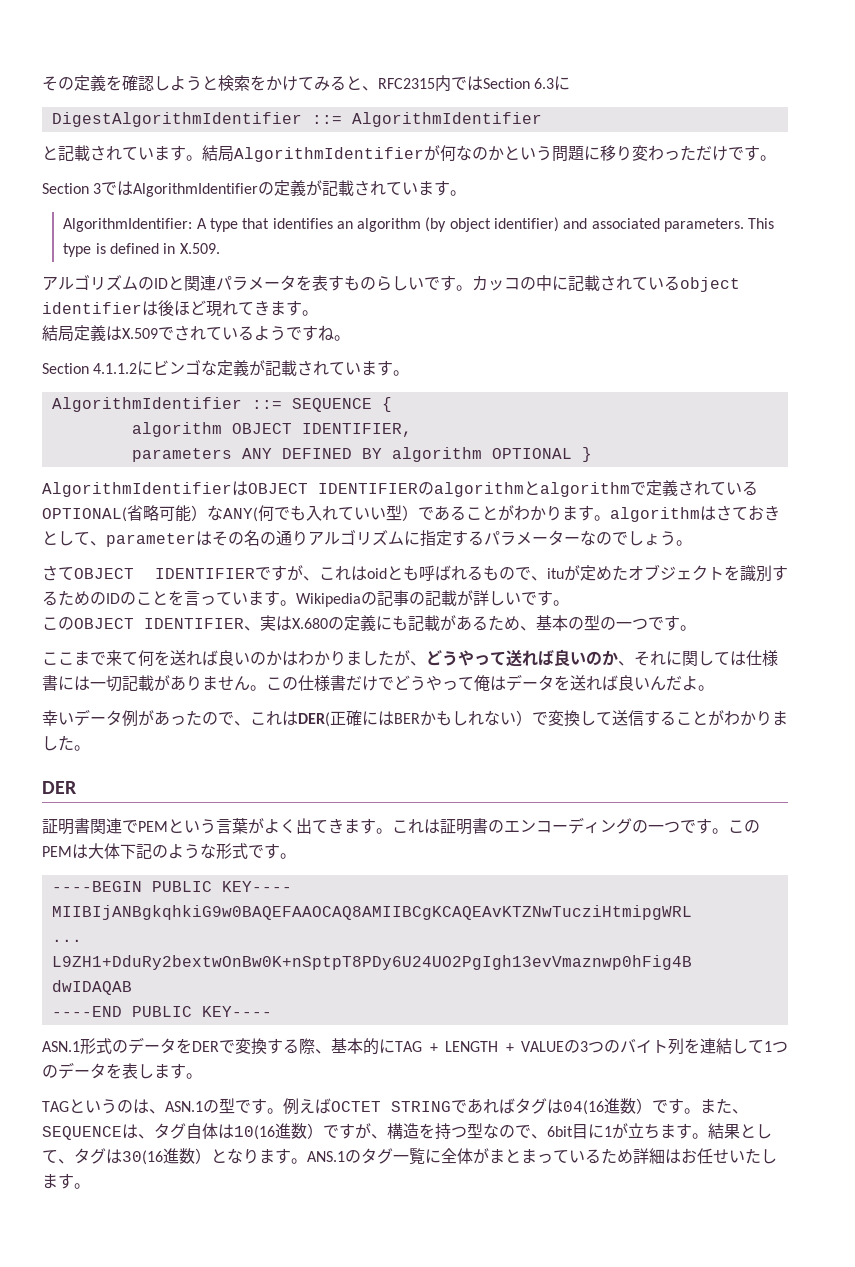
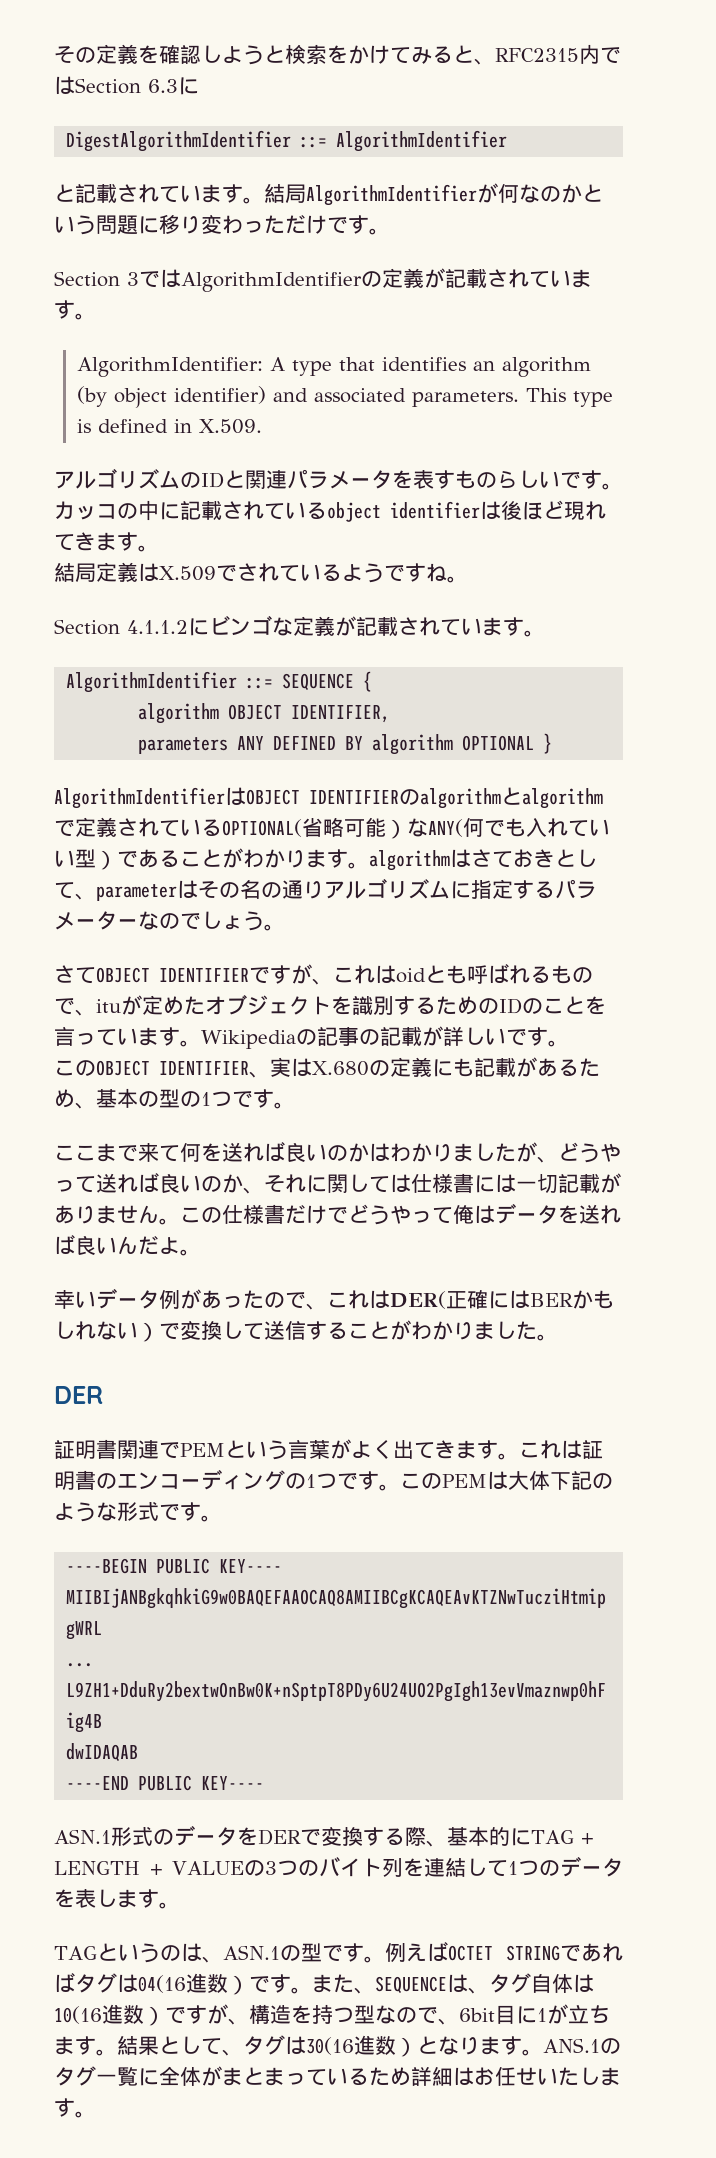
[616,622,632,629] 一 -> [201,1092,211,1106] 1
[648,825,664,832] 一 -> [306,1474,316,1488] 1

